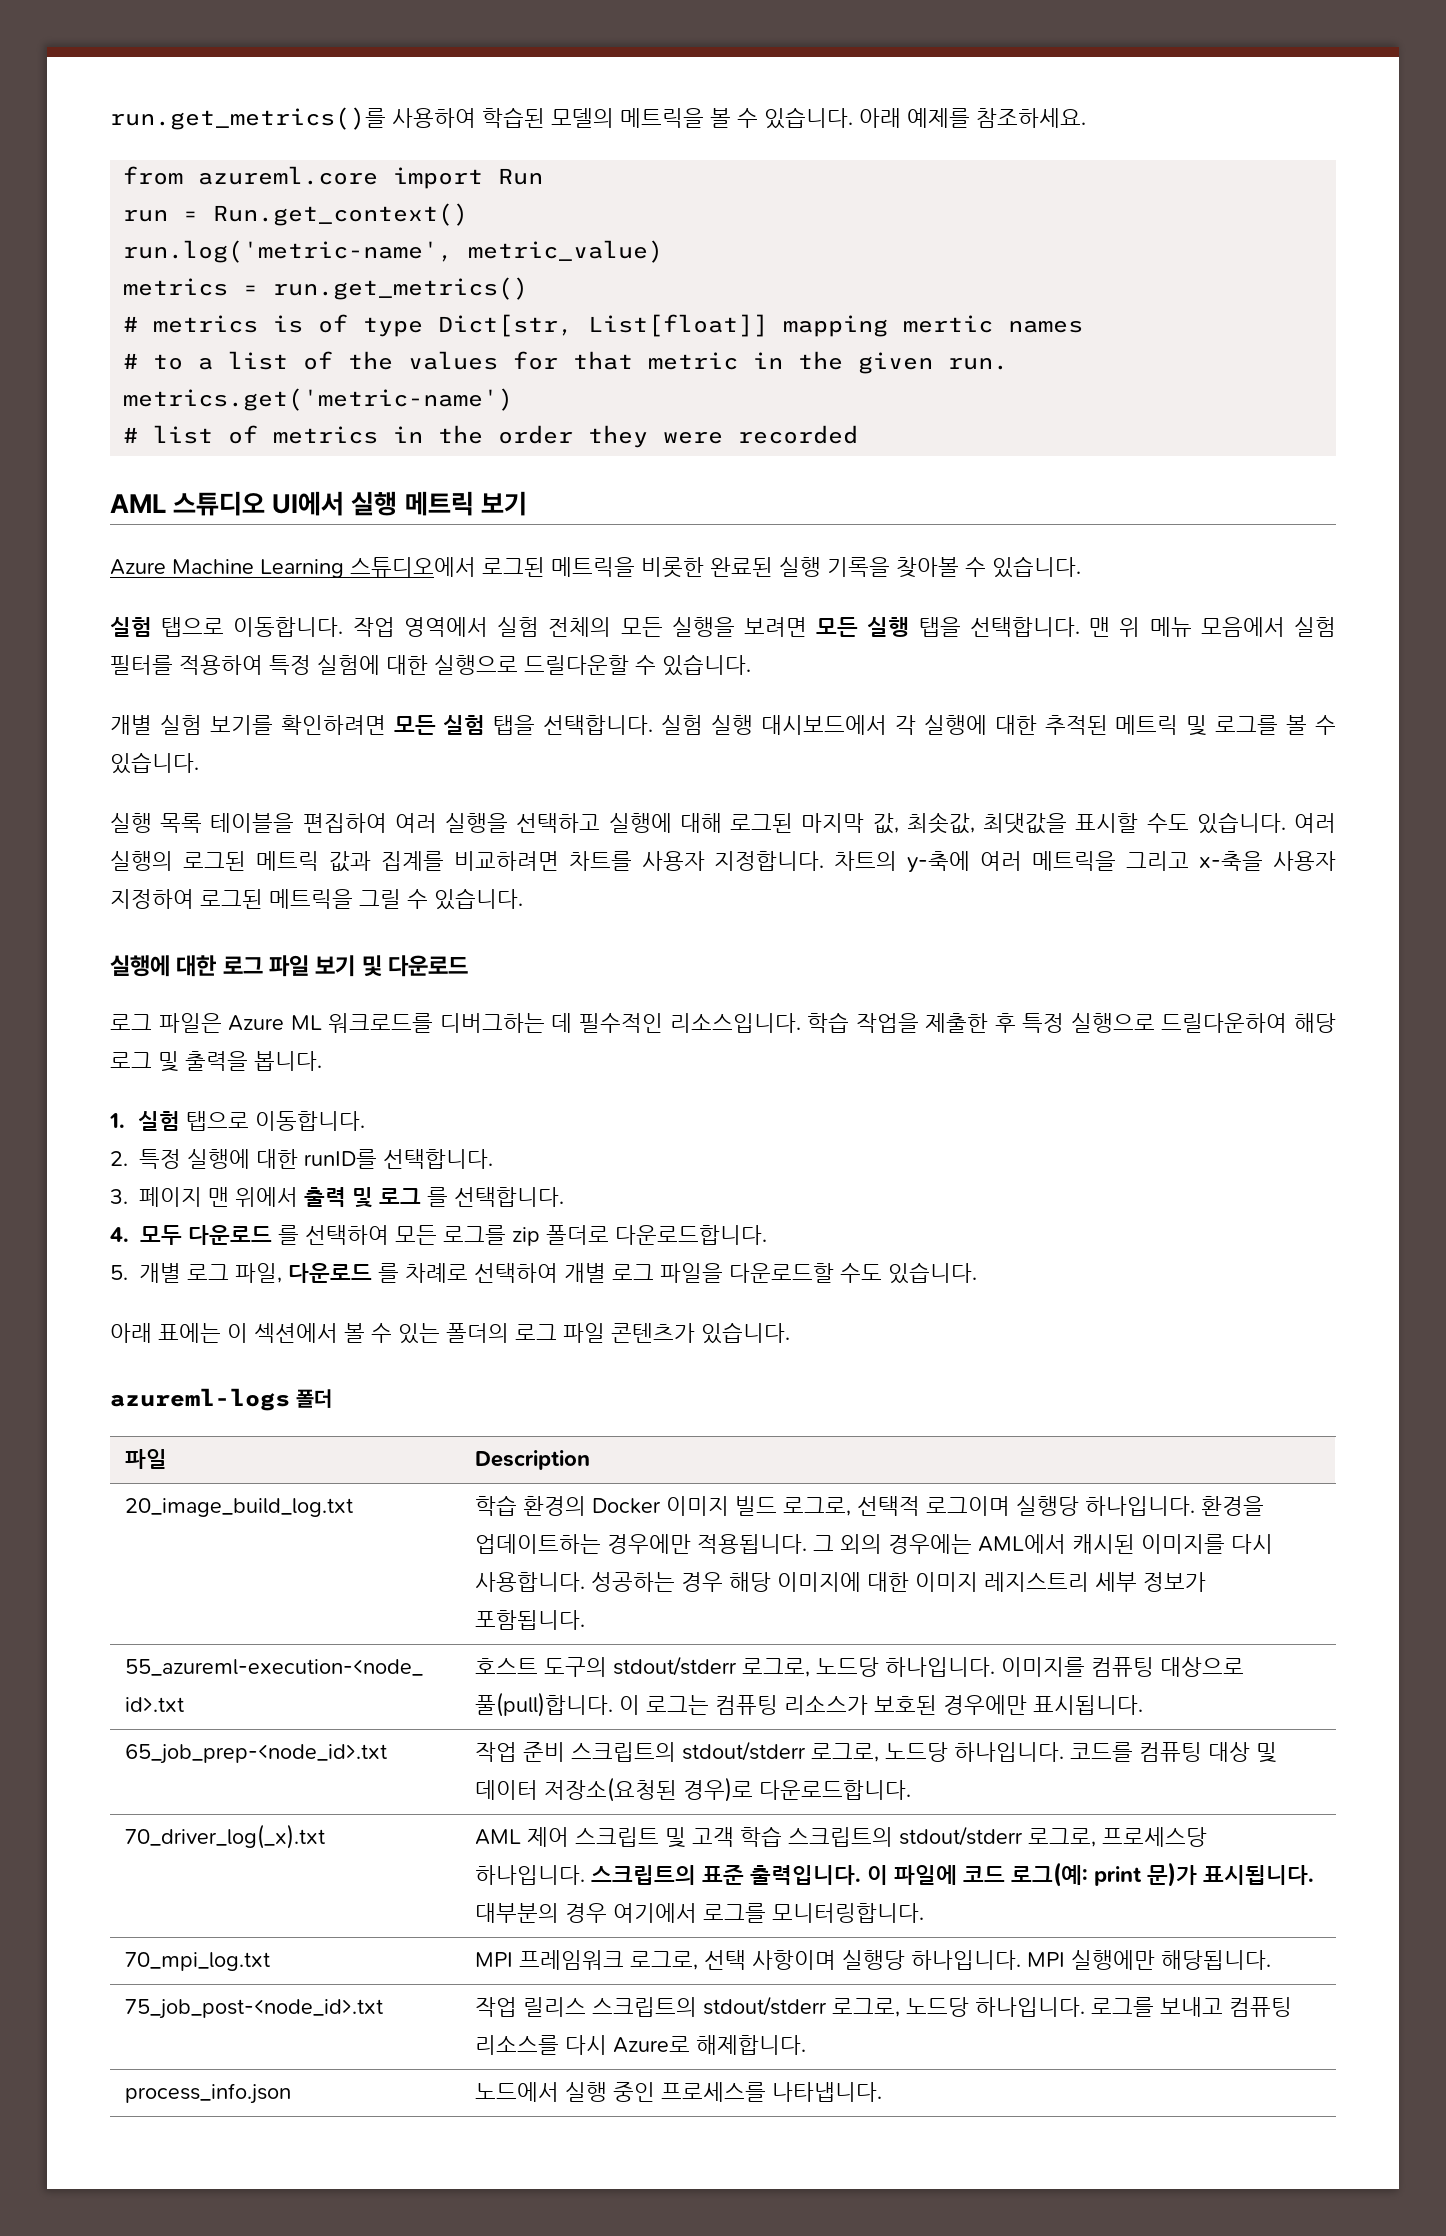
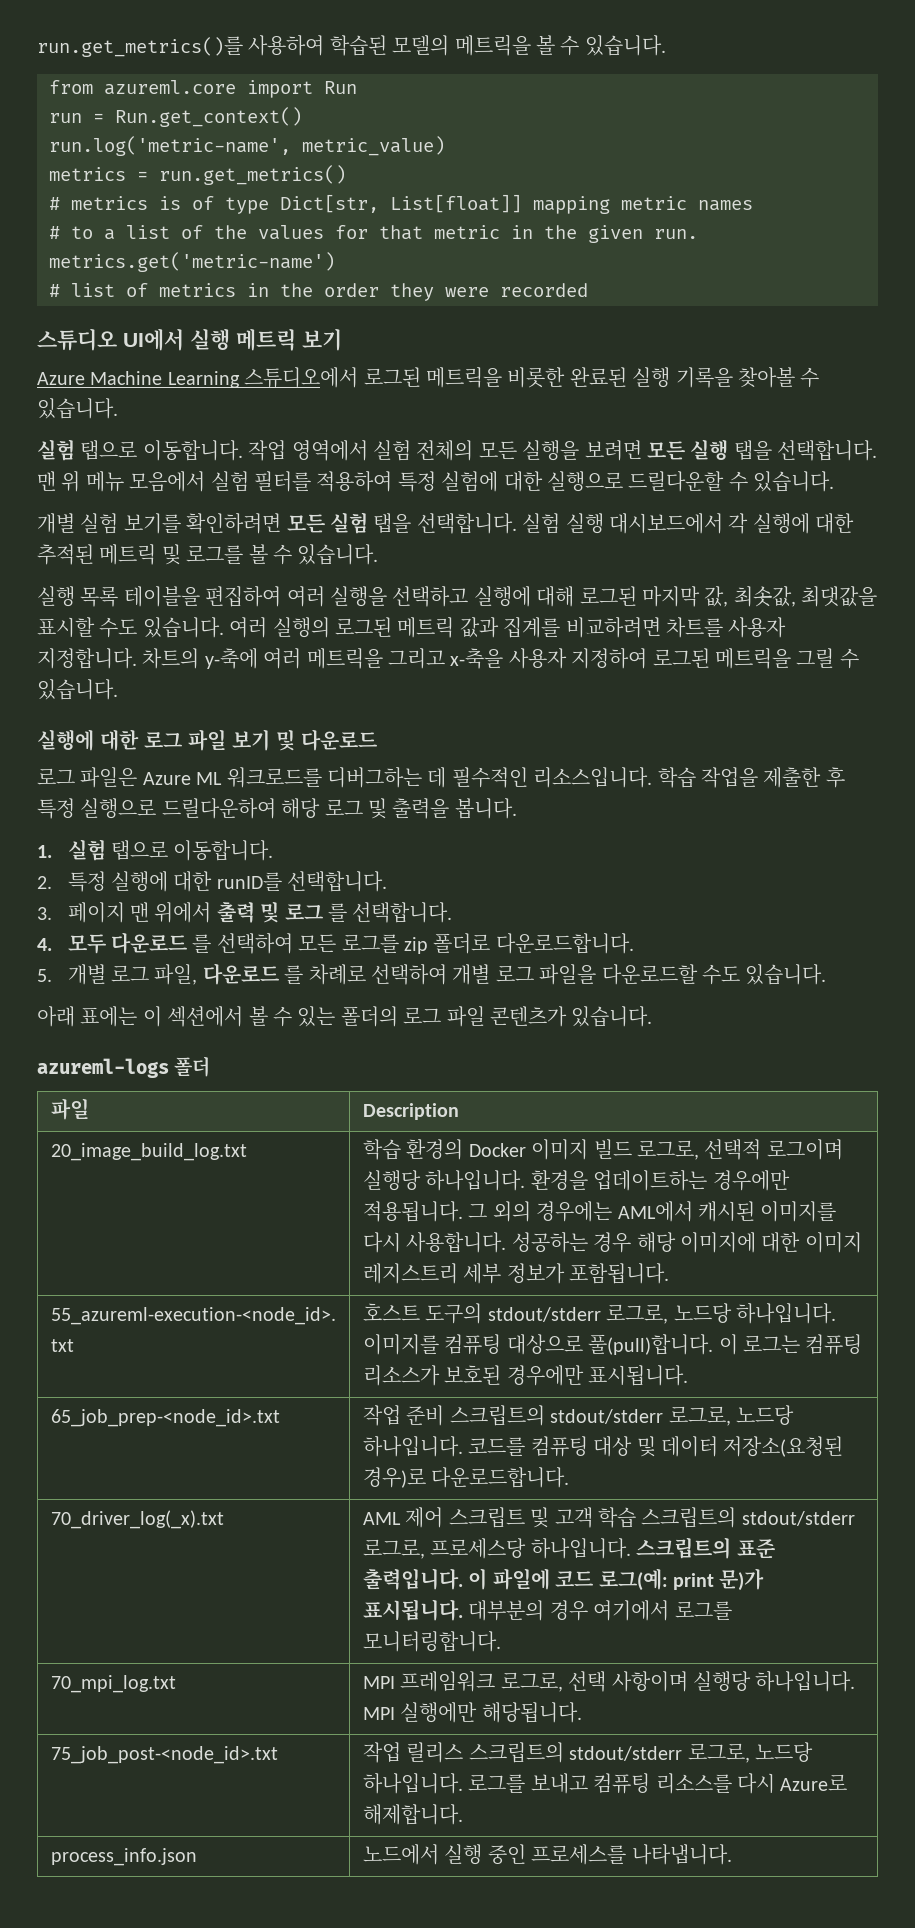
[859,108,1086,128] 아래 예제를 참조하세요. -> (666, 45) none
[903,315,994,333] mertic -> [621,196,687,210] metric
[110,494,166,513] AML -> (588, 290) none

